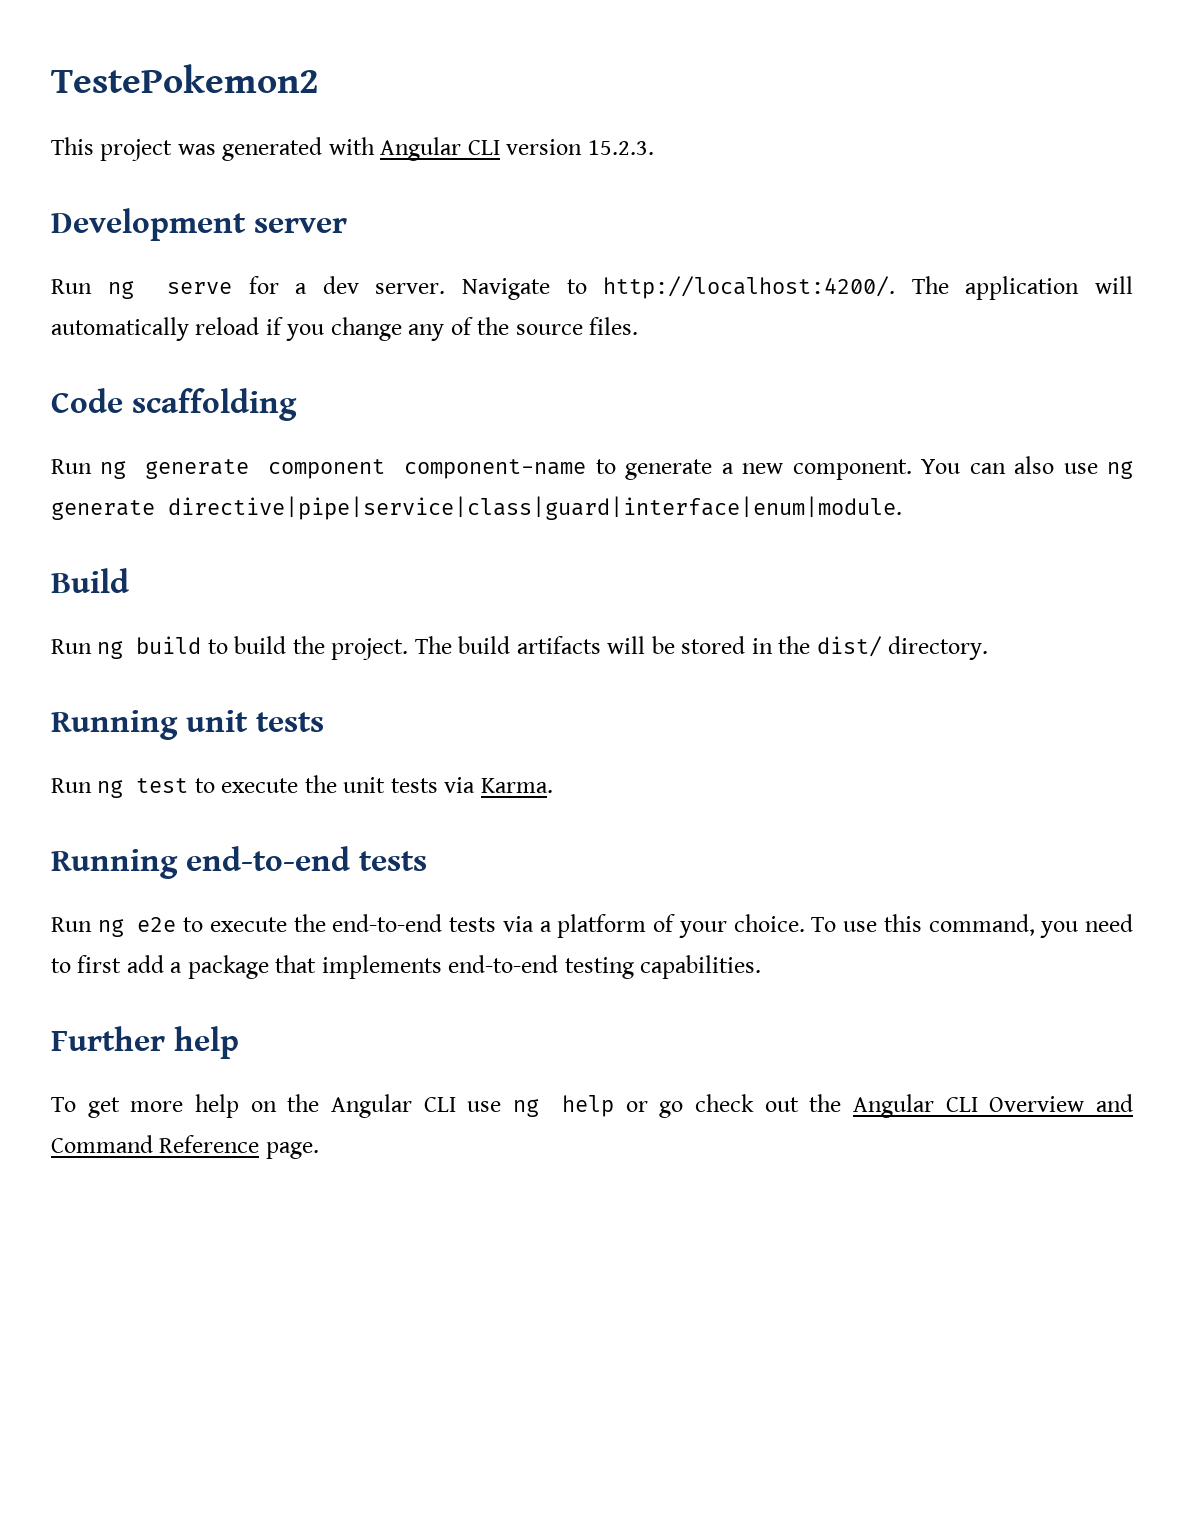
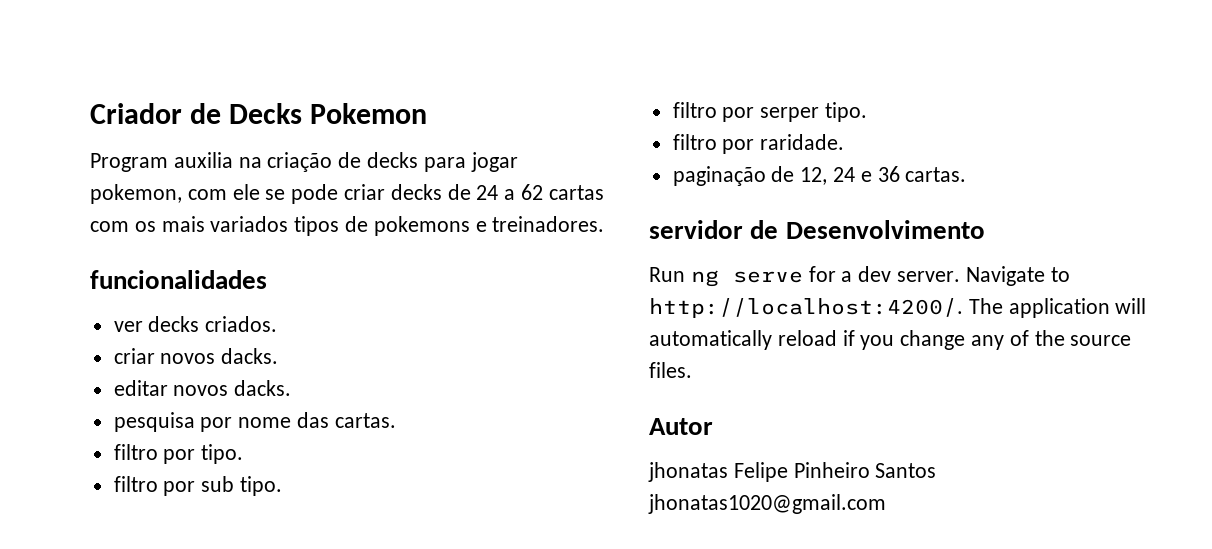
[51,64,319,93] [51,137,654,161] [51,208,347,241] TestePokemon2 // This project was generated with Angular CLI version 15.2.3. // Development server -> [90,103,428,124] [90,152,518,172] [90,184,604,204] [90,216,605,236] [90,270,267,289] [113,316,278,332] [113,348,279,364] [113,380,292,396] [113,412,396,432] [113,444,244,464] [113,476,283,496] [672,102,868,122] [672,134,845,154] [672,166,967,186] [649,220,985,239] Criador de Decks Pokemon // Program auxilia na criação de decks para jogar pokemon, com ele se pode criar decks de 24 a 62 cartas com os mais variados tipos de pokemons e treinadores. // funcionalidades // ver decks criados. // criar novos dacks. // editar novos dacks. // pesquisa por nome das cartas. // filtro por tipo. // filtro por sub tipo. // filtro por serper tipo. // filtro por raridade. // paginação de 12, 24 e 36 cartas. // servidor de Desenvolvimento
[51,388,297,421] [51,456,1133,480] [51,496,902,520] [51,568,129,593] [51,636,989,660] [51,710,324,740] [51,775,553,798] [51,846,427,879] [51,914,1134,938] [51,955,762,979] [51,1026,239,1059] [51,1094,1133,1118] [51,1135,319,1159] Code scaffolding // Run ng generate component component-name to generate a new component. You can also use ng generate directive|pipe|service|class|guard|interface|enum|module. // Build // Run ng build to build the project. The build artifacts will be stored in the dist/ directory. // Running unit tests // Run ng test to execute the unit tests via Karma. // Running end-to-end tests // Run ng e2e to execute the end-to-end tests via a platform of your choice. To use this command, you need to first add a package that implements end-to-end testing capabilities. // Further help // To get more help on the Angular CLI use ng help or go check out the Angular CLI Overview and Command Reference page. -> [649,418,713,435] [648,462,937,482] [648,494,886,514] Autor // jhonatas Felipe Pinheiro Santos jhonatas1020@gmail.com

